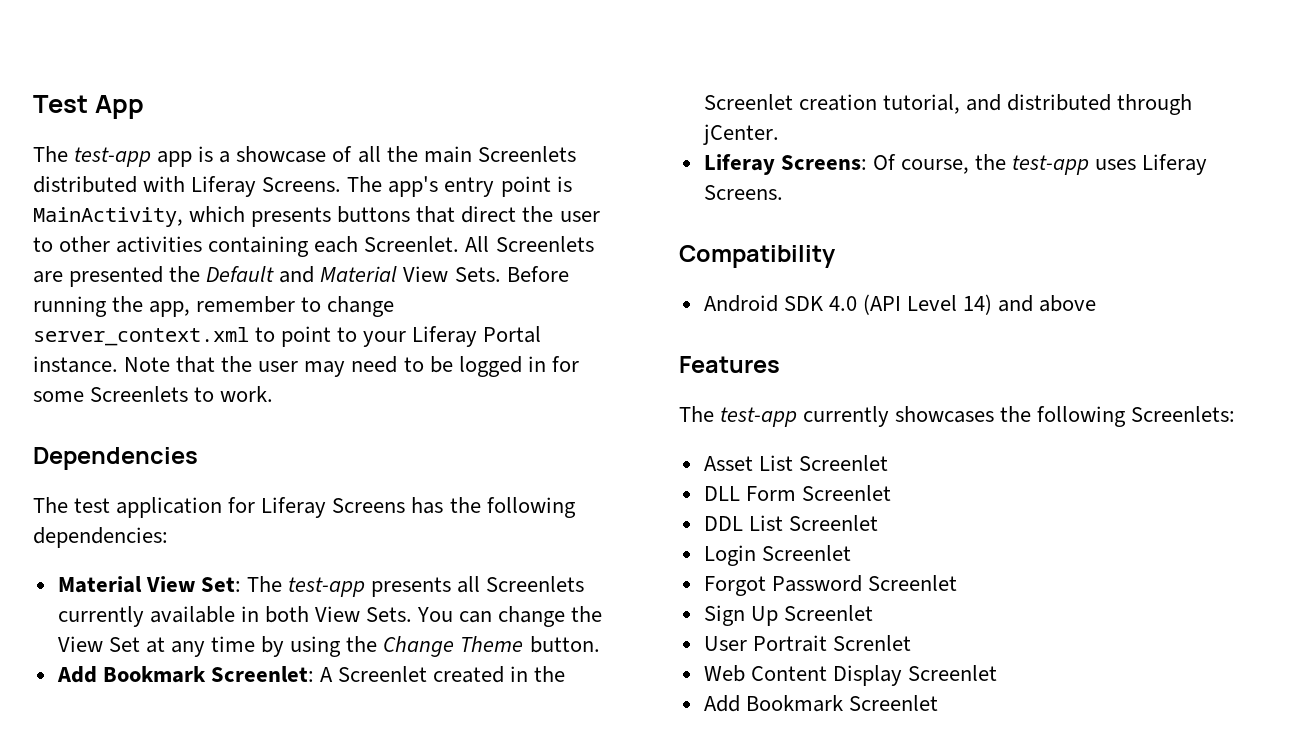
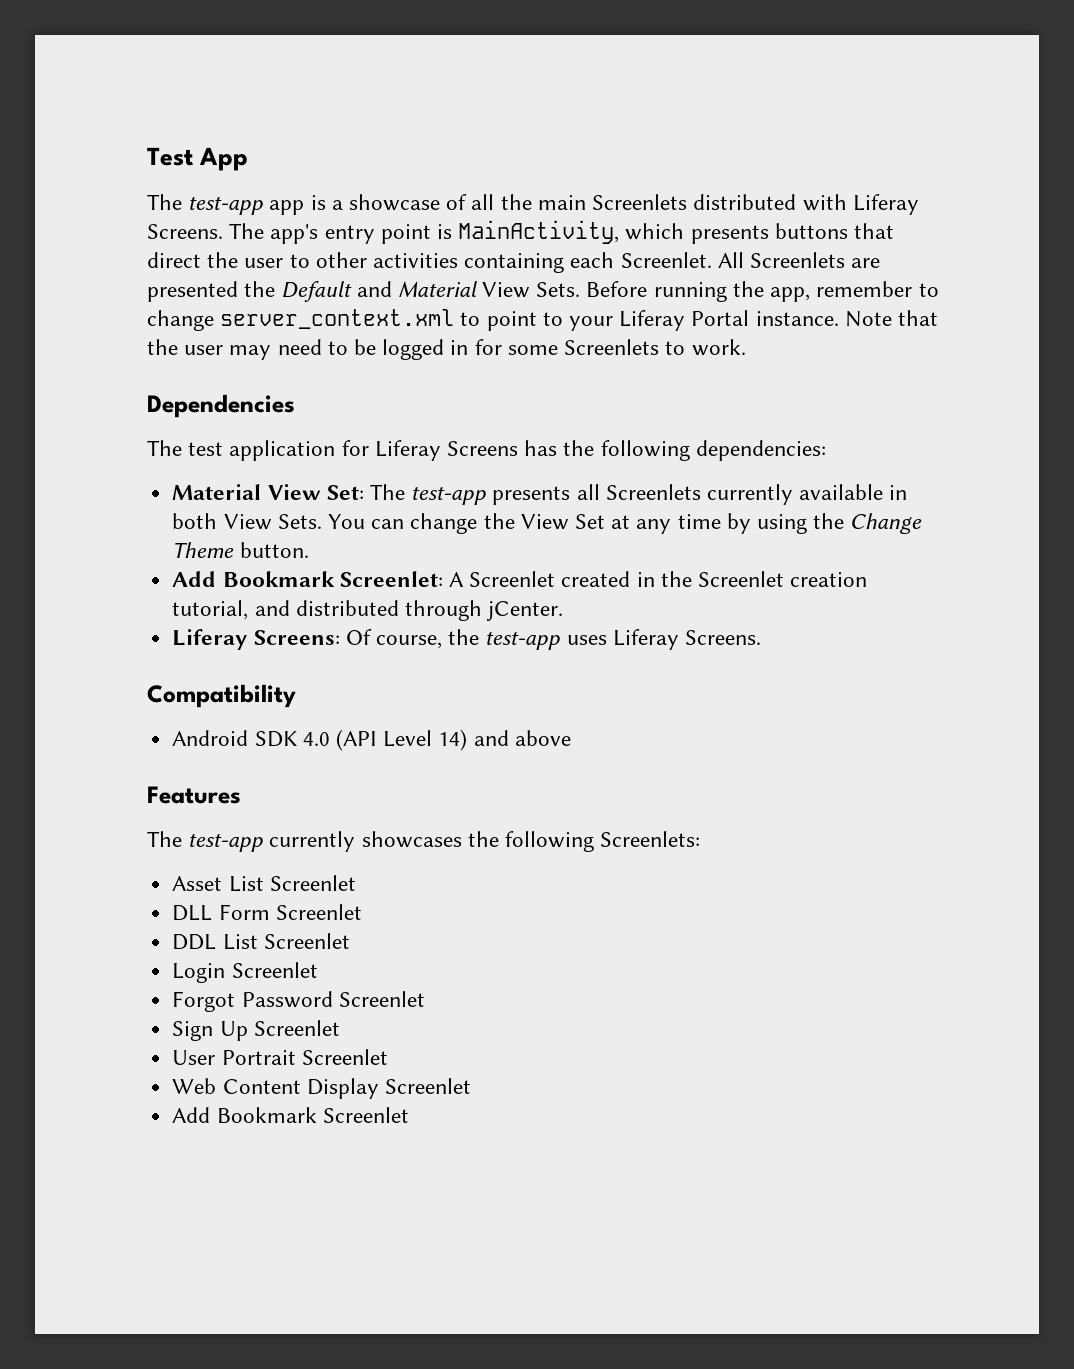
[832,635,911,651] Screnlet -> [301,1049,388,1065] Screenlet

